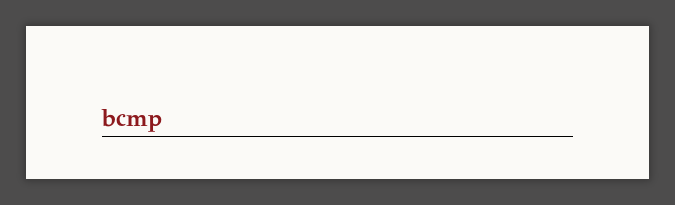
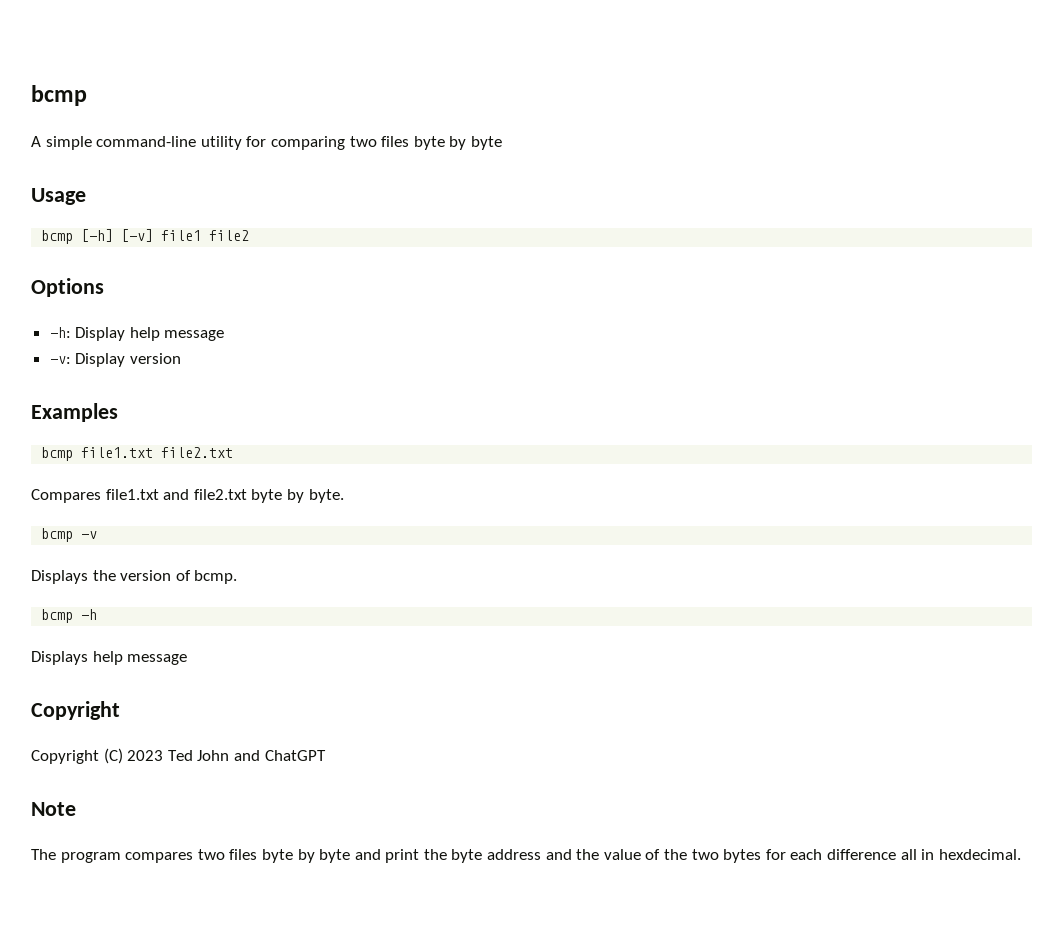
[101,109,162,132] bcmp -> [31,85,87,106] [31,136,502,150] [31,188,86,205] [41,229,250,244] [31,278,104,297] [49,327,225,341] [49,353,181,367] [31,403,118,422] [41,447,234,461] [31,489,344,503] [41,528,98,542] [31,570,238,584] [41,609,98,623] [31,651,188,665] [31,701,120,720] [31,748,326,764] [31,802,76,816] [31,849,1021,863] bcmp // A simple command-line utility for comparing two files byte by byte // Usage // bcmp [-h] [-v] file1 file2 // Options // -h: Display help message // -v: Display version // Examples // bcmp file1.txt file2.txt // Compares file1.txt and file2.txt byte by byte. // bcmp -v // Displays the version of bcmp. // bcmp -h // Displays help message // Copyright // Copyright (C) 2023 Ted John and ChatGPT // Note // The program compares two files byte by byte and print the byte address and the value of the two bytes for each difference all in hexdecimal.

